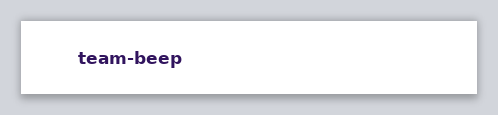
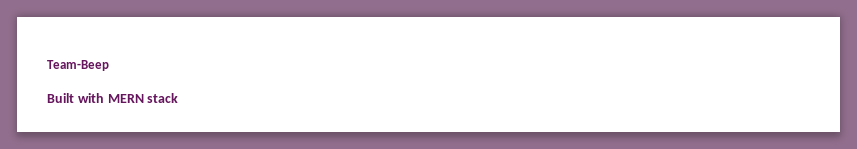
[78,51,182,68] team-beep -> [47,60,109,71] [47,93,179,103] Team-Beep // Built with MERN stack

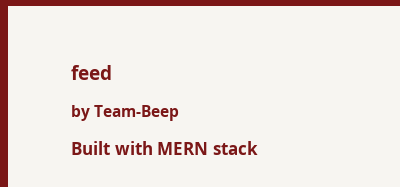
(47, 65) none -> [71,65,112,80] [71,105,90,121] feed // by

